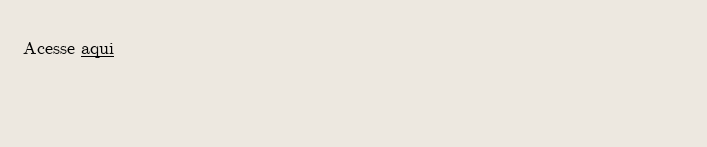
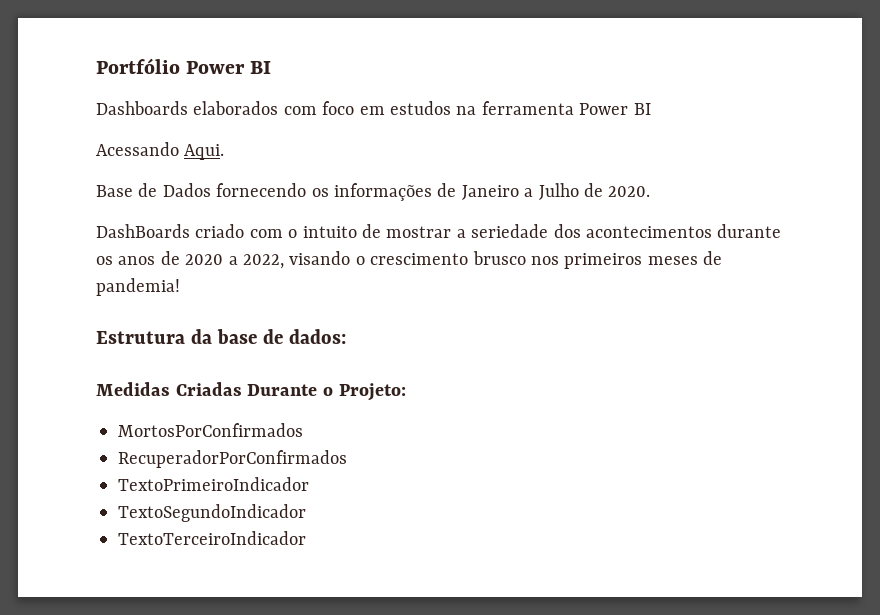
[23,42,114,58] Acesse aqui -> [96,58,272,74] [96,101,651,115] [96,142,225,160] [96,183,651,201] [96,224,782,238] [96,251,723,269] [96,278,180,296] [96,329,346,344] [96,382,406,401] [118,423,303,437] [118,450,347,468] [118,477,309,491] [118,504,306,522] [118,531,306,545] Portfólio Power BI // Dashboards elaborados com foco em estudos na ferramenta Power BI // Acessando Aqui. // Base de Dados fornecendo os informações de Janeiro a Julho de 2020. // DashBoards criado com o intuito de mostrar a seriedade dos acontecimentos durante os anos de 2020 a 2022, visando o crescimento brusco nos primeiros meses de pandemia! // Estrutura da base de dados: // Medidas Criadas Durante o Projeto: // MortosPorConfirmados // RecuperadorPorConfirmados // TextoPrimeiroIndicador // TextoSegundoIndicador // TextoTerceiroIndicador

